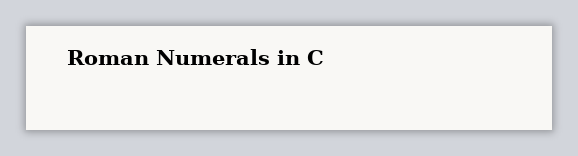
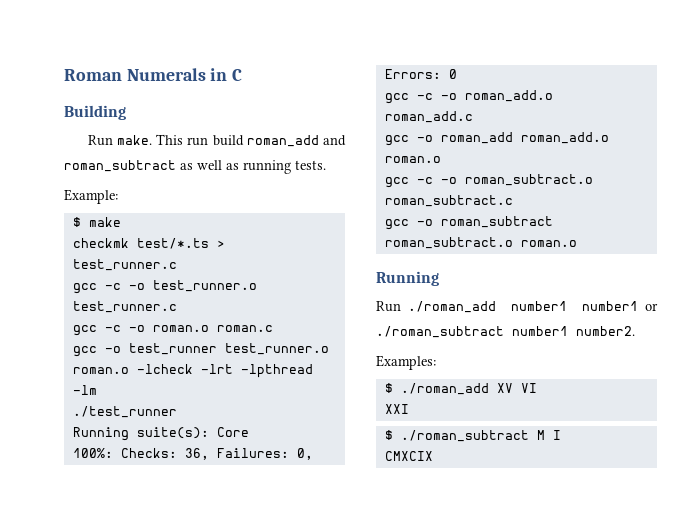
(324, 57) none -> [64,105,126,120] [87,134,346,147] [64,160,326,174] [64,189,118,204] [72,217,121,227] [72,238,225,249] [72,259,177,271] [72,280,257,294] [72,301,177,313] [72,325,273,336] [72,343,329,357] [72,364,313,378] [72,385,97,395] [72,406,177,418] [72,427,249,441] [72,448,313,460] [384,69,457,79] [384,90,553,104] [384,111,473,123] [384,132,609,146] [384,156,441,163] [384,174,593,188] [384,195,513,207] [384,216,553,230] [384,237,577,249] [376,271,439,286] [376,301,658,313] [376,326,635,338] [376,355,436,370] [384,383,537,395] [384,404,409,414] [384,430,561,442] [384,451,433,461] // Building // Run make. This run build roman_add and roman_subtract as well as running tests. // Example: // $ make // checkmk test/*.ts > test_runner.c // gcc -c -o test_runner.o test_runner.c // gcc -c -o roman.o roman.c // gcc -o test_runner test_runner.o roman.o -lcheck -lrt -lpthread -lm // ./test_runner // Running suite(s): Core // 100%: Checks: 36, Failures: 0, Errors: 0 // gcc -c -o roman_add.o roman_add.c // gcc -o roman_add roman_add.o roman.o // gcc -c -o roman_subtract.o roman_subtract.c // gcc -o roman_subtract roman_subtract.o roman.o // Running // Run ./roman_add number1 number1 or ./roman_subtract number1 number2. // Examples: // $ ./roman_add XV VI // XXI // $ ./roman_subtract M I // CMXCIX

